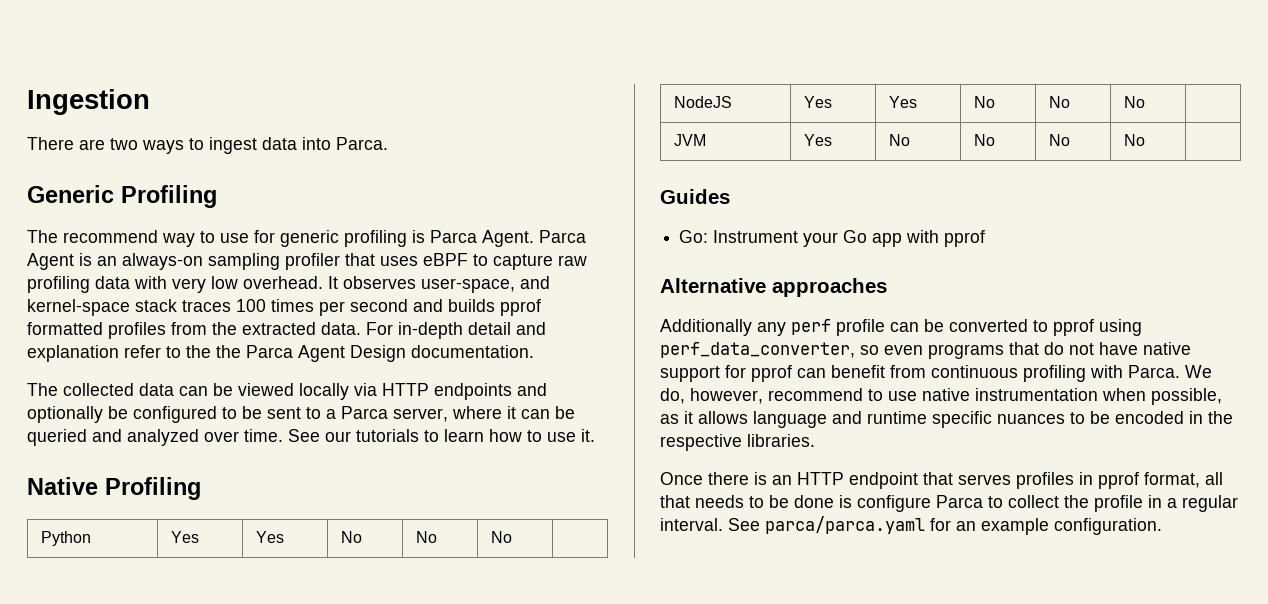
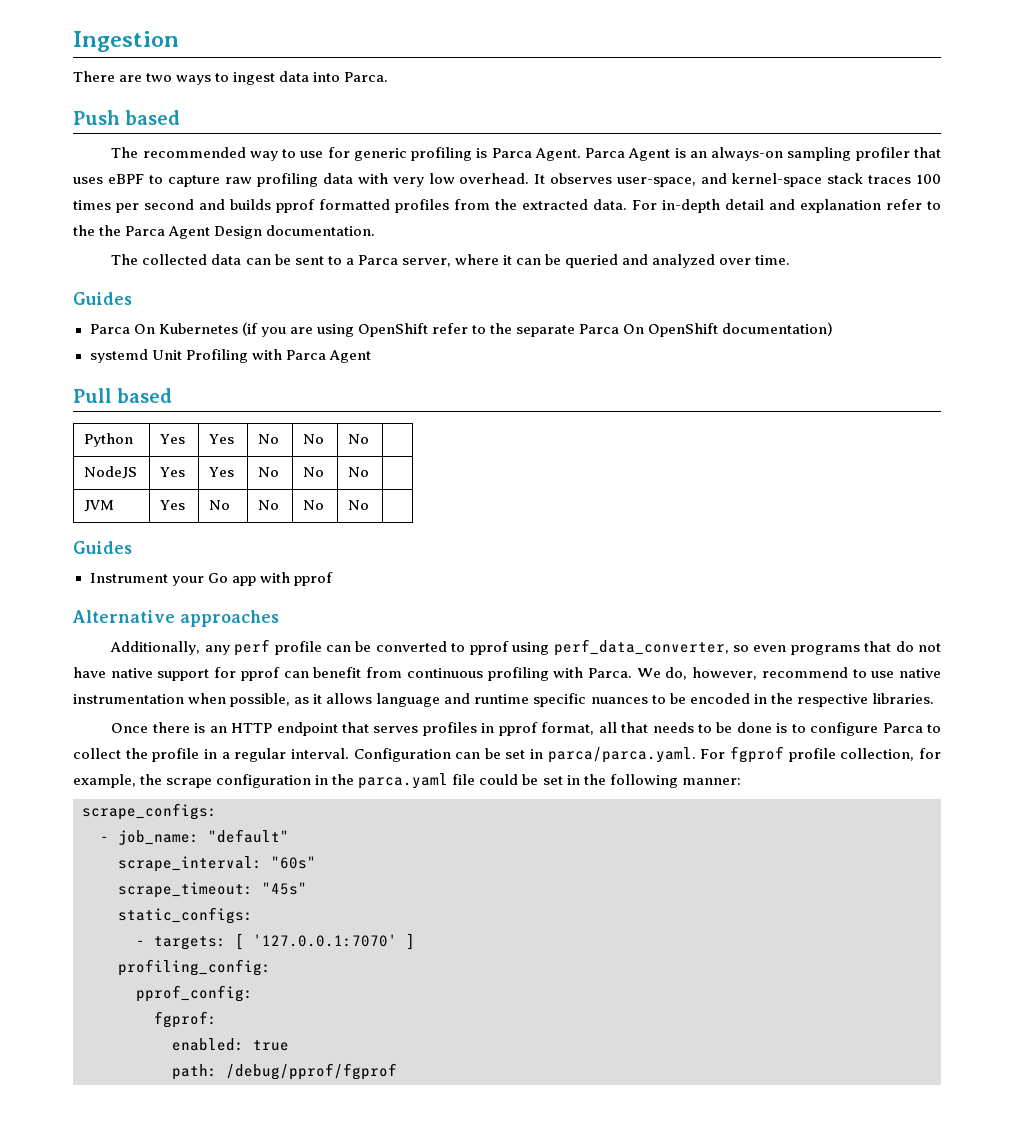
[27,185,217,208] [27,230,158,243] Generic Profiling // The recommend -> [73,110,181,125] [111,147,246,158] Push based // The recommended
[238,383,547,400] [27,406,262,423] viewed locally via HTTP endpoints and optionally be configured to be -> (291, 259) none
[288,429,595,442] [27,477,201,500] See our tutorials to learn how to use it. // Native Profiling -> [73,292,132,305] [89,322,834,337] [89,349,371,363] [73,388,173,403] // Guides // Parca On Kubernetes (if you are using OpenShift refer to the separate Parca On OpenShift documentation) // systemd Unit Profiling with Parca Agent // Pull based
[679,230,709,243] Go: -> (132, 547) none
[660,319,752,336] Additionally -> [110,641,201,655] Additionally,
(852, 501) none -> [791,724,806,733] to
[728,516,1162,535] See parca/parca.yaml for an example configuration. -> [353,746,941,763] [73,773,741,789] [82,803,217,820] [100,829,289,845] [118,856,316,872] [118,882,307,898] [118,907,253,924] [136,933,415,950] [118,959,271,976] [136,985,253,1002] [154,1011,217,1028] [172,1038,289,1051] [172,1063,397,1080] Configuration can be set in parca/parca.yaml. For fgprof profile collection, for example, the scrape configuration in the parca.yaml file could be set in the following manner: // scrape_configs: // - job_name: "default" // scrape_interval: "60s" // scrape_timeout: "45s" // static_configs: // - targets: [ '127.0.0.1:7070' ] // profiling_config: // pprof_config: // fgprof: // enabled: true // path: /debug/pprof/fgprof

